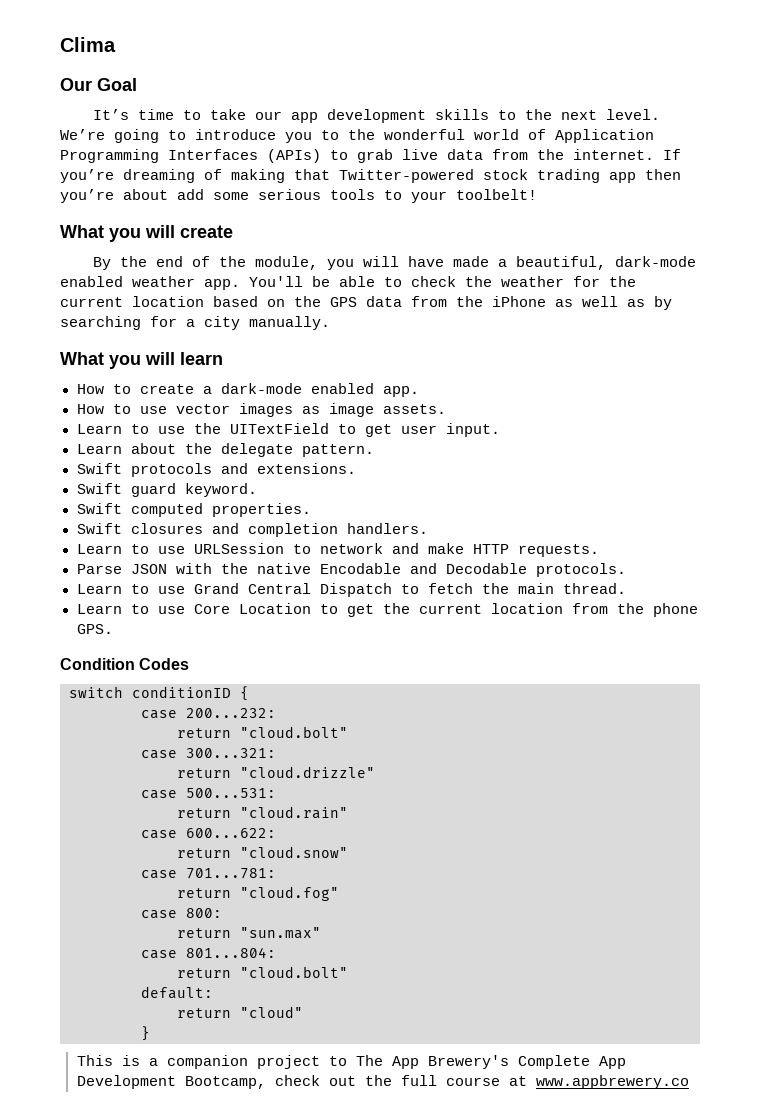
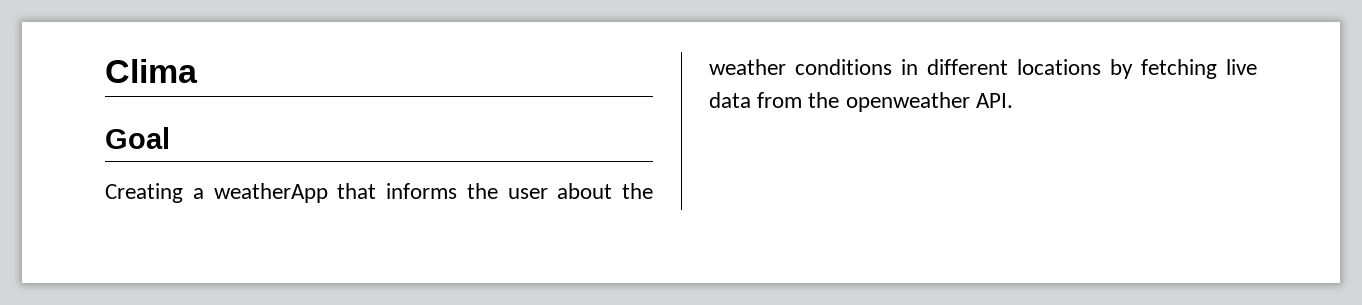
[60,78,92,91] Our -> (198, 71) none
[93,109,661,123] [60,129,654,143] [60,149,681,163] [60,169,681,183] [60,189,537,203] [60,225,233,242] [93,256,697,270] [60,276,636,290] [60,296,672,310] [60,316,330,330] [60,352,223,369] [76,383,419,397] [76,403,446,417] [76,423,500,437] [76,443,374,457] [76,463,356,477] [76,483,257,497] [76,503,311,517] [76,523,428,537] [76,543,599,557] [76,563,626,577] [76,583,626,597] [76,603,698,617] [76,624,113,634] [60,658,190,670] [69,686,249,701] [141,708,276,719] [177,726,348,738] [141,748,276,759] [177,766,375,778] [141,788,276,799] [177,806,348,819] [141,828,276,839] [177,846,348,858] [141,868,276,879] [177,886,339,901] [141,908,222,919] [177,927,321,939] [141,947,276,959] [177,966,348,978] [141,986,213,999] [177,1006,303,1018] [141,1026,150,1041] [76,1055,626,1069] [76,1075,689,1089] It’s time to take our app development skills to the next level. We’re going to introduce you to the wonderful world of Application Programming Interfaces (APIs) to grab live data from the internet. If you’re dreaming of making that Twitter-powered stock trading app then you’re about add some serious tools to your toolbelt! // What you will create // By the end of the module, you will have made a beautiful, dark-mode enabled weather app. You'll be able to check the weather for the current location based on the GPS data from the iPhone as well as by searching for a city manually. // What you will learn // How to create a dark-mode enabled app. // How to use vector images as image assets. // Learn to use the UITextField to get user input. // Learn about the delegate pattern. // Swift protocols and extensions. // Swift guard keyword. // Swift computed properties. // Swift closures and completion handlers. // Learn to use URLSession to network and make HTTP requests. // Parse JSON with the native Encodable and Decodable protocols. // Learn to use Grand Central Dispatch to fetch the main thread. // Learn to use Core Location to get the current location from the phone GPS. // Condition Codes // switch conditionID { // case 200...232: // return "cloud.bolt" // case 300...321: // return "cloud.drizzle" // case 500...531: // return "cloud.rain" // case 600...622: // return "cloud.snow" // case 701...781: // return "cloud.fog" // case 800: // return "sun.max" // case 801...804: // return "cloud.bolt" // default: // return "cloud" // } // This is a companion project to The App Brewery's Complete App Development Bootcamp, check out the full course at www.appbrewery.co -> [105,183,653,203] [709,59,1257,79] [709,92,1013,112] Creating a weatherApp that informs the user about the weather conditions in different locations by fetching live data from the openweather API.

